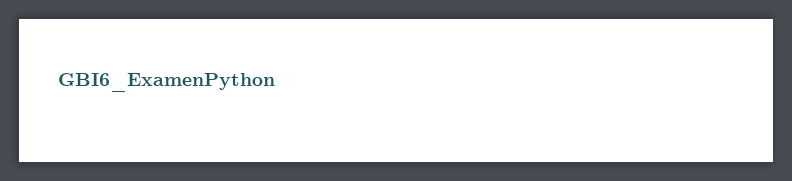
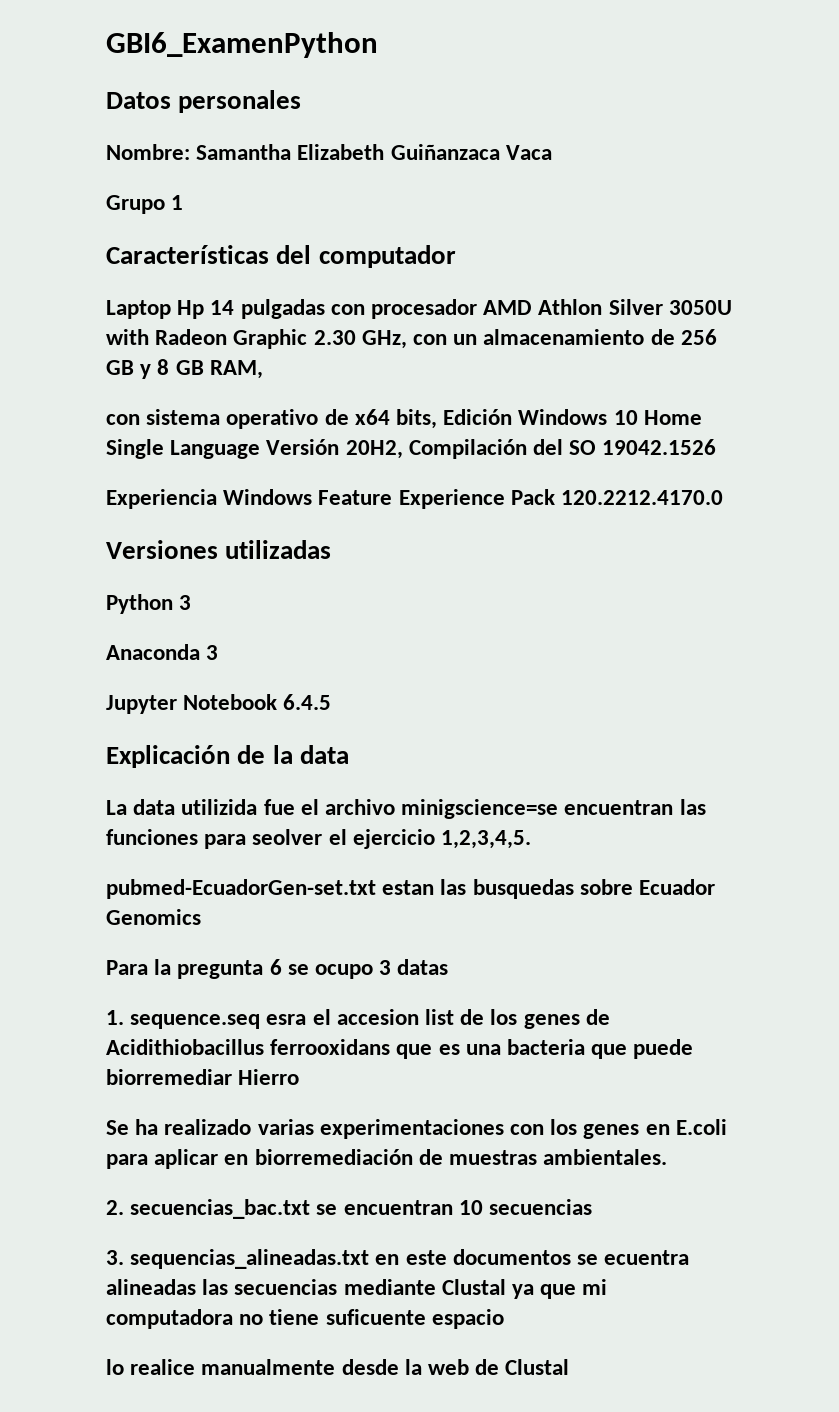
(275, 82) none -> [106,90,302,113] [106,144,552,160] [106,195,184,214] [106,245,456,268] [106,299,732,319] [106,329,717,349] [106,359,263,379] [106,409,702,429] [106,439,717,459] [106,489,724,509] [106,540,332,559] [106,594,192,614] [106,644,219,660] [106,694,332,714] [106,745,349,768] [106,799,706,819] [106,829,532,849] [106,879,716,899] [106,909,201,925] [106,959,449,979] [106,1009,610,1029] [106,1039,694,1059] [106,1069,300,1085] [106,1119,727,1139] [106,1149,668,1169] [106,1199,593,1219] [106,1249,690,1269] [106,1279,608,1299] [106,1309,504,1329] [106,1359,570,1375] // Datos personales // Nombre: Samantha Elizabeth Guiñanzaca Vaca // Grupo 1 // Características del computador // Laptop Hp 14 pulgadas con procesador AMD Athlon Silver 3050U with Radeon Graphic 2.30 GHz, con un almacenamiento de 256 GB y 8 GB RAM, // con sistema operativo de x64 bits, Edición Windows 10 Home Single Language Versión 20H2, Compilación del SO 19042.1526 // Experiencia Windows Feature Experience Pack 120.2212.4170.0 // Versiones utilizadas // Python 3 // Anaconda 3 // Jupyter Notebook 6.4.5 // Explicación de la data // La data utilizida fue el archivo minigscience=se encuentran las funciones para seolver el ejercicio 1,2,3,4,5. // pubmed-EcuadorGen-set.txt estan las busquedas sobre Ecuador Genomics // Para la pregunta 6 se ocupo 3 datas // 1. sequence.seq esra el accesion list de los genes de Acidithiobacillus ferrooxidans que es una bacteria que puede biorremediar Hierro // Se ha realizado varias experimentaciones con los genes en E.coli para aplicar en biorremediación de muestras ambientales. // 2. secuencias_bac.txt se encuentran 10 secuencias // 3. sequencias_alineadas.txt en este documentos se ecuentra alineadas las secuencias mediante Clustal ya que mi computadora no tiene suficuente espacio // lo realice manualmente desde la web de Clustal

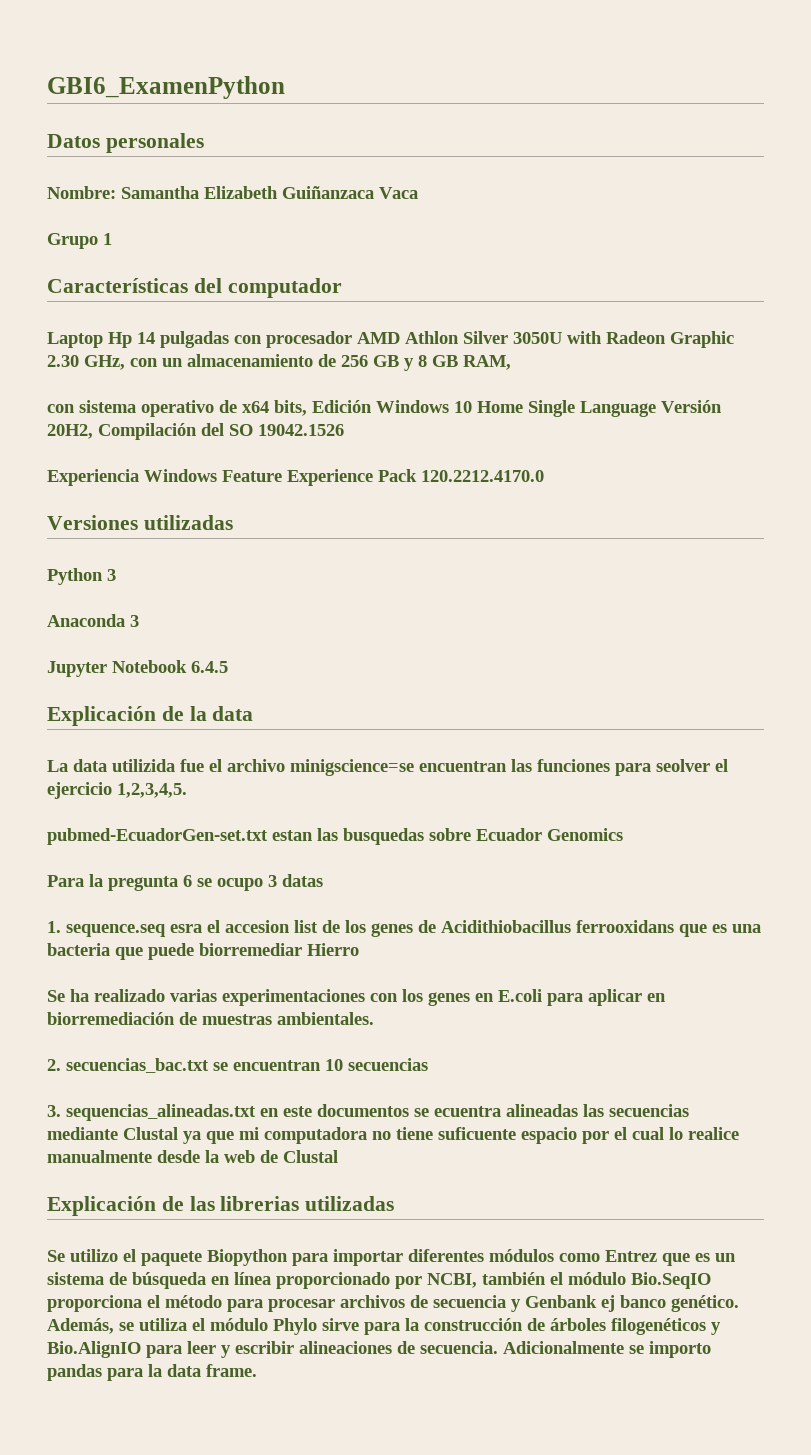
(504, 1319) // -> [582,1127,664,1144] por el cual
(570, 1367) none -> [47,1196,395,1216] [47,1249,736,1266] [47,1272,711,1289] [47,1295,739,1312] [47,1318,721,1335] [47,1341,711,1358] [47,1364,257,1381] // Explicación de las librerias utilizadas // Se utilizo el paquete Biopython para importar diferentes módulos como Entrez que es un sistema de búsqueda en línea proporcionado por NCBI, también el módulo Bio.SeqIO proporciona el método para procesar archivos de secuencia y Genbank ej banco genético. Además, se utiliza el módulo Phylo sirve para la construcción de árboles filogenéticos y Bio.AlignIO para leer y escribir alineaciones de secuencia. Adicionalmente se importo pandas para la data frame.

